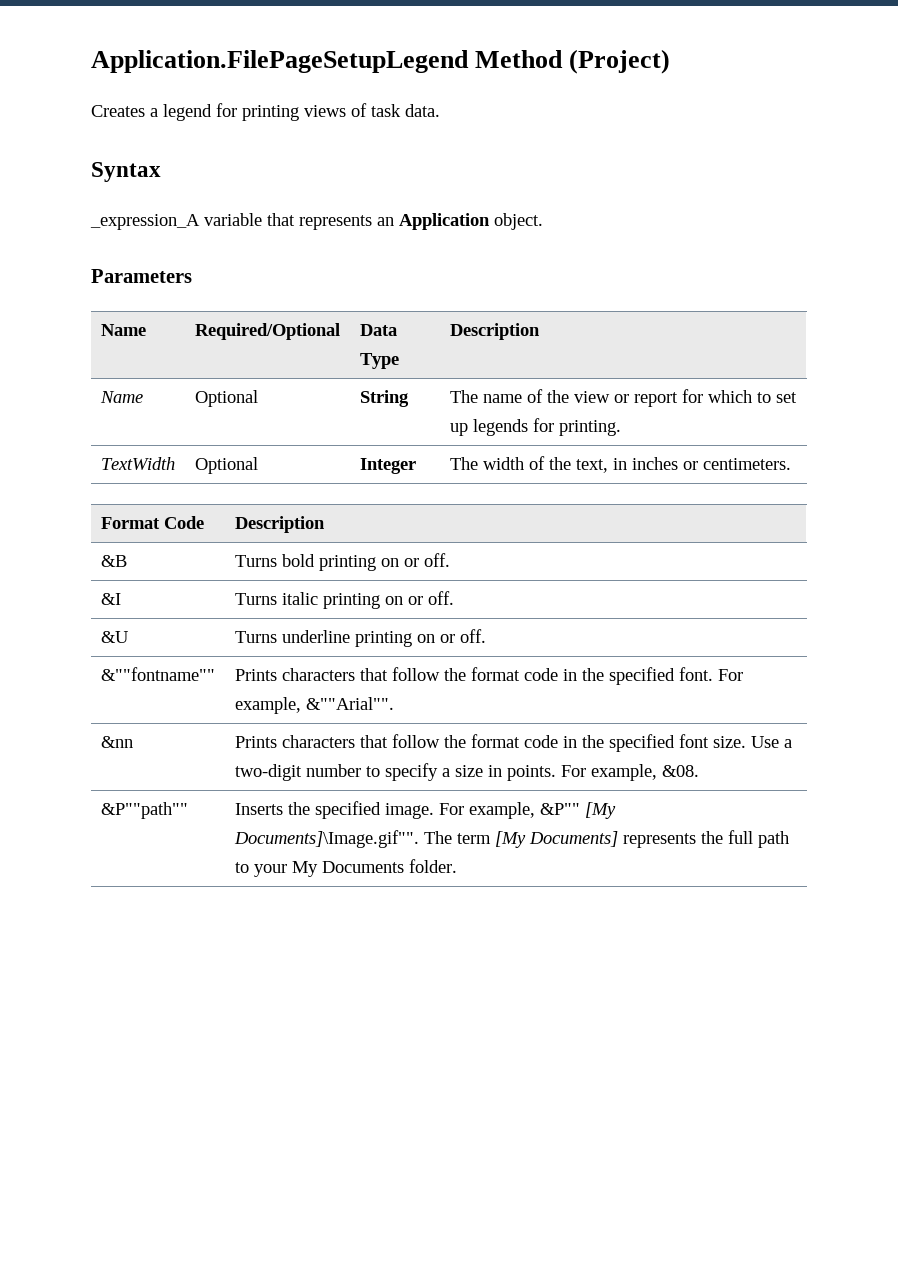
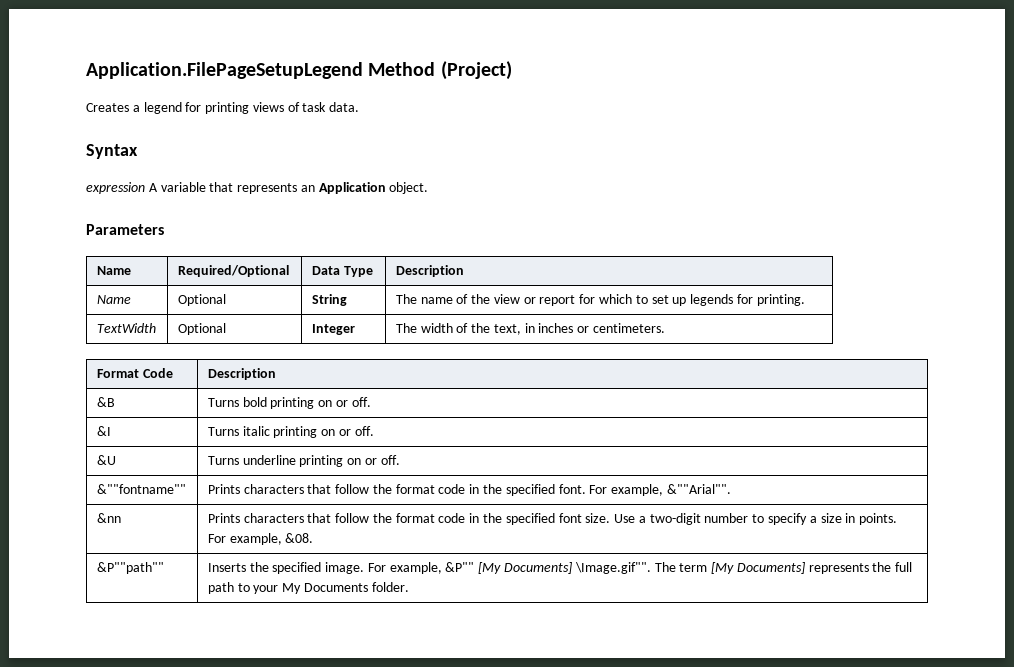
[90,214,200,230] _expression_A -> [86,182,158,194] expression A
[233,830,419,848] Documents]\Image.gif"". -> [504,562,651,574] Documents] \Image.gif"".

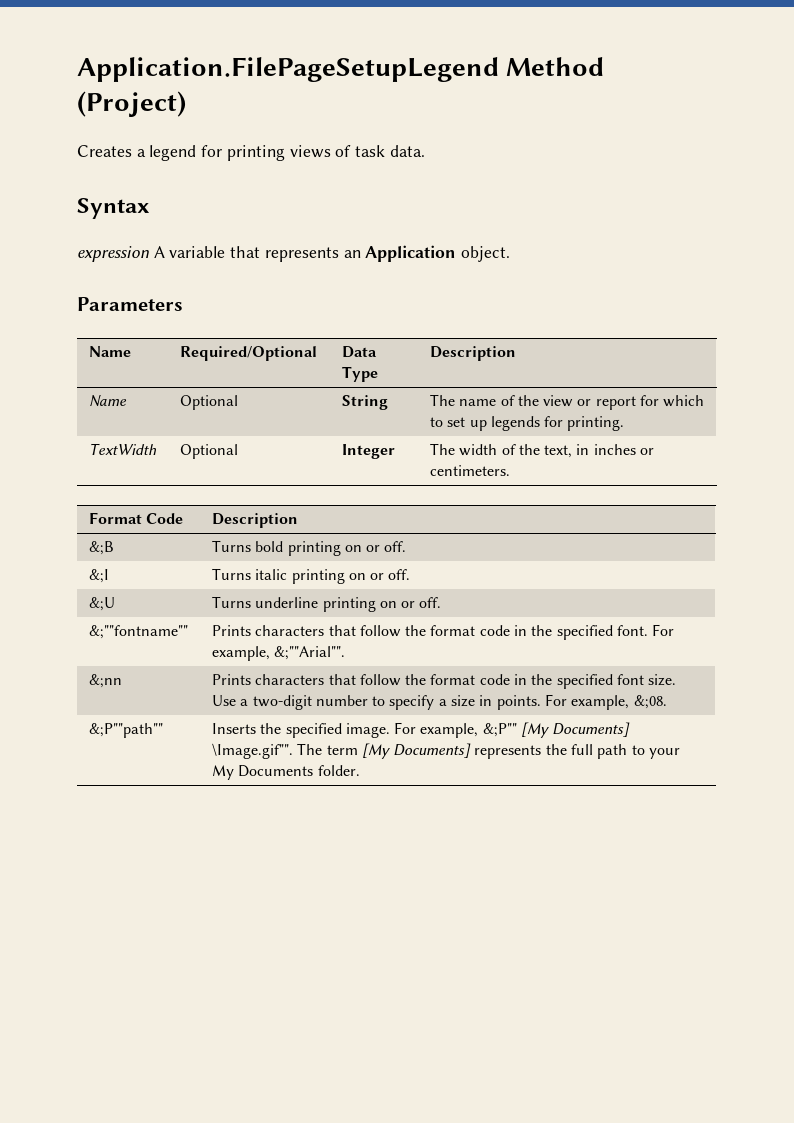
[96,397,115,407] &B -> [88,541,114,555] &;B
[96,426,111,436] &I -> [88,569,109,583] &;I
[96,455,116,465] &U -> [88,597,115,611] &;U
[96,484,186,494] &""fontname"" -> [88,625,188,639] &;""fontname""
[666,484,731,494] [96,513,121,523] &""Arial"". // &nn -> [274,646,346,660] [88,674,122,688] &;""Arial"". // &;nn
[285,533,314,543] [96,562,164,574] &08. // &P""path"" -> [633,695,667,709] [88,723,163,738] &;08. // &;P""path""
[445,562,475,572] &P"" -> [482,723,517,737] &;P""

